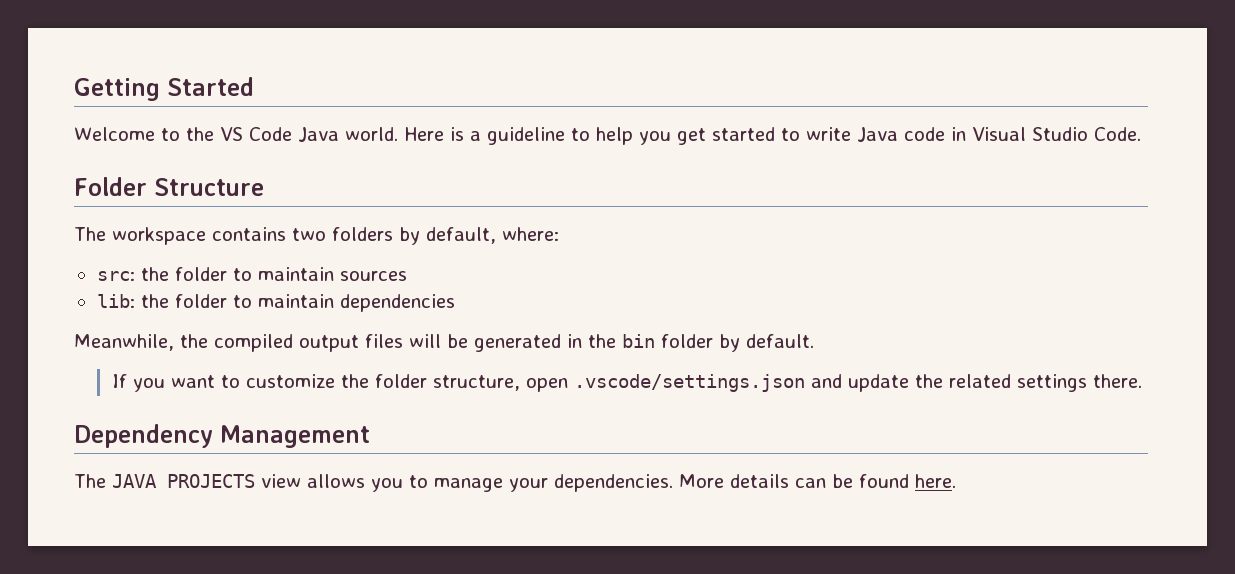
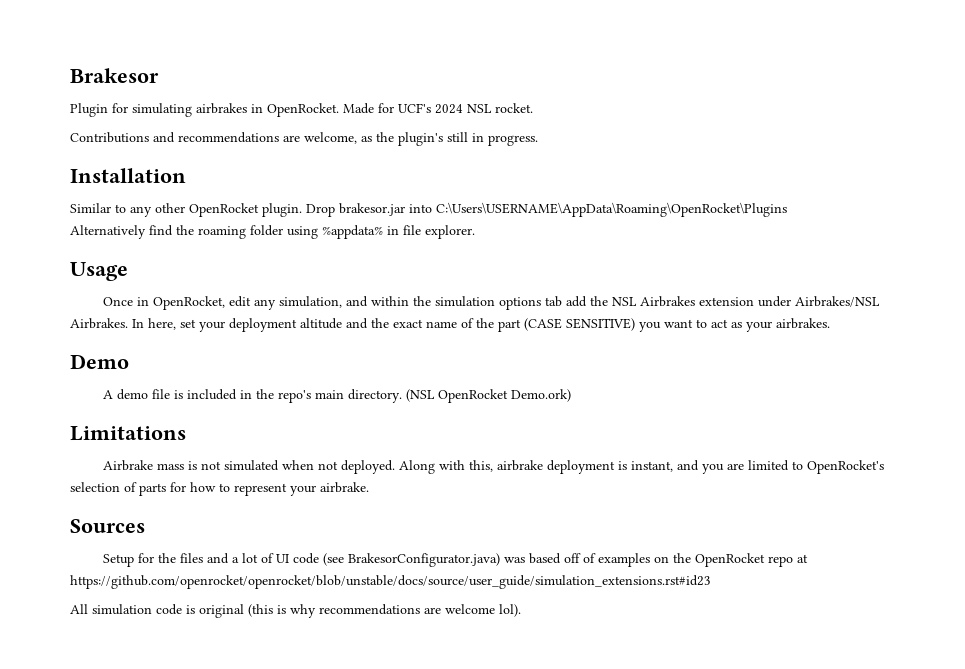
[74,77,254,101] [74,127,1141,145] [74,177,264,196] [74,227,559,245] [96,267,407,281] [96,294,455,312] [74,334,814,352] [111,374,1142,392] [74,424,370,448] [74,474,956,492] Getting Started // Welcome to the VS Code Java world. Here is a guideline to help you get started to write Java code in Visual Studio Code. // Folder Structure // The workspace contains two folders by default, where: // src: the folder to maintain sources // lib: the folder to maintain dependencies // Meanwhile, the compiled output files will be generated in the bin folder by default. // If you want to customize the folder structure, open .vscode/settings.json and update the related settings there. // Dependency Management // The JAVA PROJECTS view allows you to manage your dependencies. More details can be found here. -> [70,68,159,83] [70,103,533,117] [70,132,538,146] [70,168,186,183] [70,202,787,217] [70,225,475,239] [70,262,128,281] [103,296,881,310] [70,318,830,332] [70,354,129,369] [103,389,572,403] [70,426,186,441] [103,460,885,474] [70,482,369,496] [70,519,145,533] [103,553,809,567] [70,575,711,589] [70,604,521,618] Brakesor // Plugin for simulating airbrakes in OpenRocket. Made for UCF's 2024 NSL rocket. // Contributions and recommendations are welcome, as the plugin's still in progress. // Installation // Similar to any other OpenRocket plugin. Drop brakesor.jar into C:\Users\USERNAME\AppData\Roaming\OpenRocket\Plugins // Alternatively find the roaming folder using %appdata% in file explorer. // Usage // Once in OpenRocket, edit any simulation, and within the simulation options tab add the NSL Airbrakes extension under Airbrakes/NSL Airbrakes. In here, set your deployment altitude and the exact name of the part (CASE SENSITIVE) you want to act as your airbrakes. // Demo // A demo file is included in the repo's main directory. (NSL OpenRocket Demo.ork) // Limitations // Airbrake mass is not simulated when not deployed. Along with this, airbrake deployment is instant, and you are limited to OpenRocket's selection of parts for how to represent your airbrake. // Sources // Setup for the files and a lot of UI code (see BrakesorConfigurator.java) was based off of examples on the OpenRocket repo at https://github.com/openrocket/openrocket/blob/unstable/docs/source/user_guide/simulation_extensions.rst#id23 // All simulation code is original (this is why recommendations are welcome lol).

